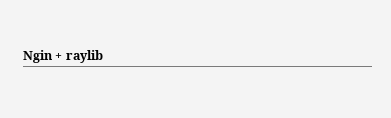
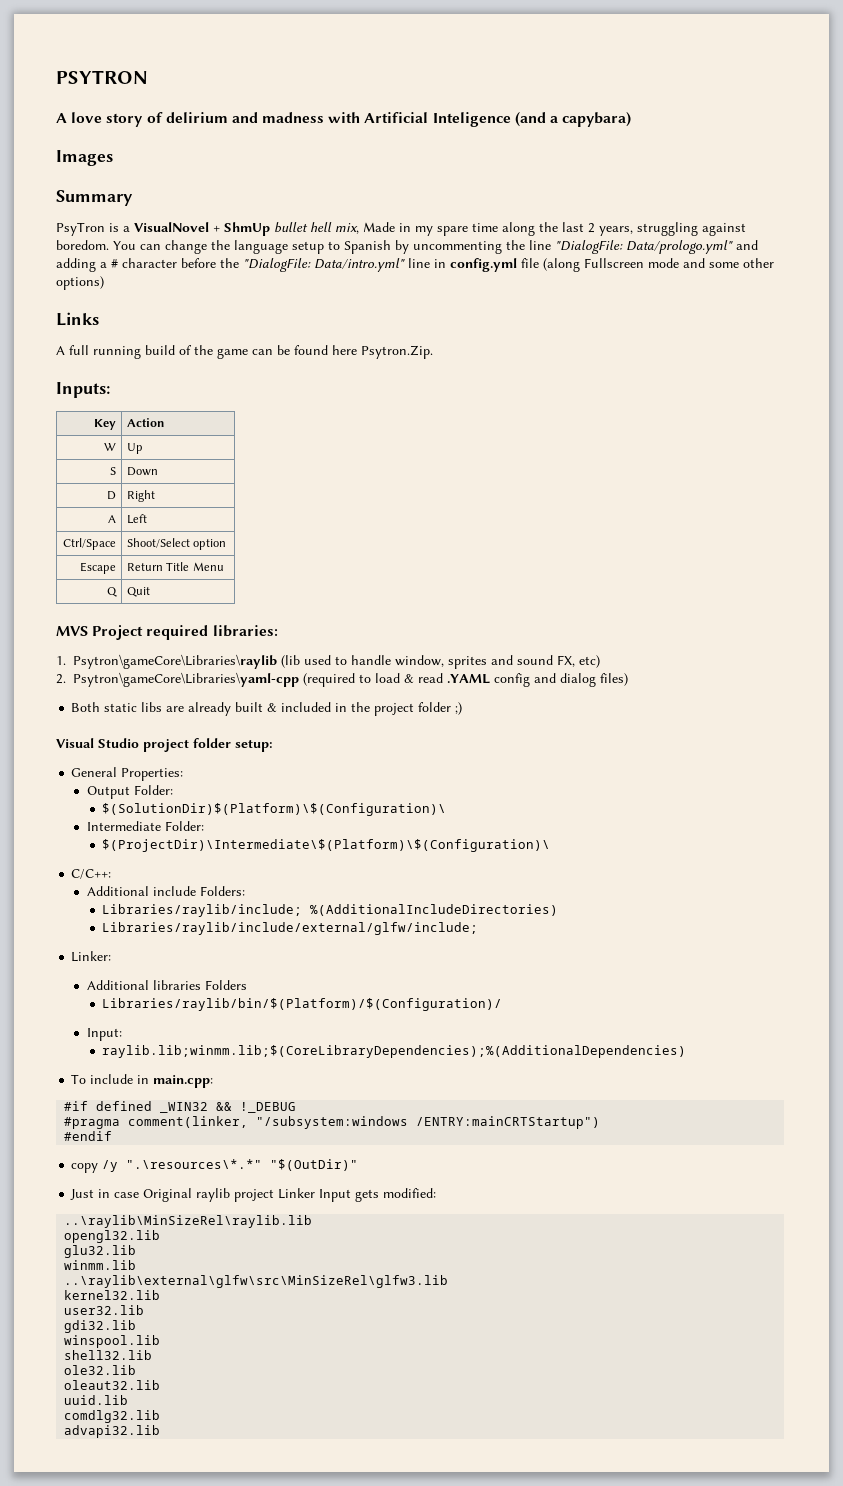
[23,50,103,63] Ngin + raylib -> [56,70,148,84] [56,112,632,127] [56,150,113,166] [56,190,133,206] [56,222,746,236] [56,240,758,254] [56,258,774,272] [56,276,104,290] [56,312,99,326] [56,345,433,359] [56,382,110,398] [94,419,117,430] [126,418,165,427] [104,443,117,451] [126,443,143,454] [110,467,117,475] [126,467,158,476] [107,491,117,500] [126,490,155,502] [108,515,117,523] [126,514,147,524] [63,538,117,550] [126,538,227,550] [80,562,117,574] [126,562,224,571] [107,587,119,597] [126,587,150,597] [56,625,278,640] [56,654,600,669] [56,672,628,687] [71,702,463,716] [56,738,273,752] [71,767,184,781] [86,785,173,799] [102,803,447,816] [86,821,204,831] [102,839,551,852] [71,869,112,879] [86,886,245,896] [102,904,559,917] [102,922,479,935] [71,951,112,962] [86,980,247,990] [102,998,503,1011] [86,1028,122,1041] [102,1045,687,1058] [71,1074,214,1088] [64,1101,297,1113] [64,1116,601,1129] [64,1131,113,1141] [71,1159,359,1173] [70,1188,437,1202] [64,1215,313,1228] [64,1230,161,1243] [64,1245,137,1258] [64,1260,137,1270] [64,1275,449,1288] [64,1290,161,1300] [64,1305,145,1315] [64,1320,137,1333] [64,1335,161,1348] [64,1350,153,1360] [64,1365,137,1375] [64,1380,161,1390] [64,1395,129,1405] [64,1410,161,1423] [64,1425,161,1438] PSYTRON // A love story of delirium and madness with Artificial Inteligence (and a capybara) // Images // Summary // PsyTron is a VisualNovel + ShmUp bullet hell mix, Made in my spare time along the last 2 years, struggling against boredom. You can change the language setup to Spanish by uncommenting the line "DialogFile: Data/prologo.yml" and adding a # character before the "DialogFile: Data/intro.yml" line in config.yml file (along Fullscreen mode and some other options) // Links // A full running build of the game can be found here Psytron.Zip. // Inputs: // Key | Action // W | Up // S | Down // D | Right // A | Left // Ctrl/Space | Shoot/Select option // Escape | Return Title Menu // Q | Quit // MVS Project required libraries: // 1. Psytron\gameCore\Libraries\raylib (lib used to handle window, sprites and sound FX, etc) // 2. Psytron\gameCore\Libraries\yaml-cpp (required to load & read .YAML config and dialog files) // Both static libs are already built & included in the project folder ;) // Visual Studio project folder setup: // General Properties: // Output Folder: // $(SolutionDir)$(Platform)\$(Configuration)\ // Intermediate Folder: // $(ProjectDir)\Intermediate\$(Platform)\$(Configuration)\ // C/C++: // Additional include Folders: // Libraries/raylib/include; %(AdditionalIncludeDirectories) // Libraries/raylib/include/external/glfw/include; // Linker: // Additional libraries Folders // Libraries/raylib/bin/$(Platform)/$(Configuration)/ // Input: // raylib.lib;winmm.lib;$(CoreLibraryDependencies);%(AdditionalDependencies) // To include in main.cpp: // #if defined _WIN32 && !_DEBUG // #pragma comment(linker, "/subsystem:windows /ENTRY:mainCRTStartup") // #endif // copy /y ".\resources\*.*" "$(OutDir)" // Just in case Original raylib project Linker Input gets modified: // ..\raylib\MinSizeRel\raylib.lib // opengl32.lib // glu32.lib // winmm.lib // ..\raylib\external\glfw\src\MinSizeRel\glfw3.lib // kernel32.lib // user32.lib // gdi32.lib // winspool.lib // shell32.lib // ole32.lib // oleaut32.lib // uuid.lib // comdlg32.lib // advapi32.lib

